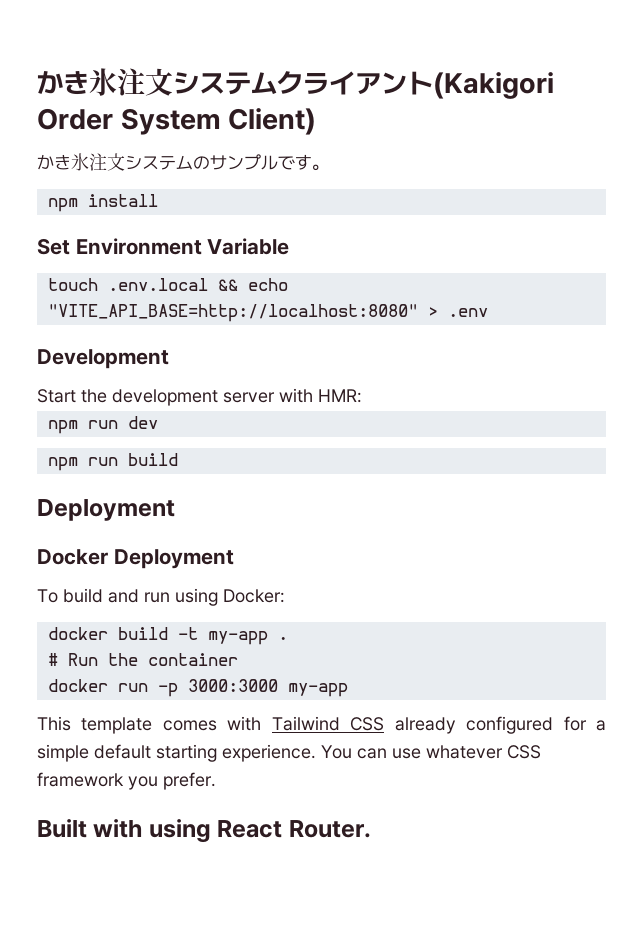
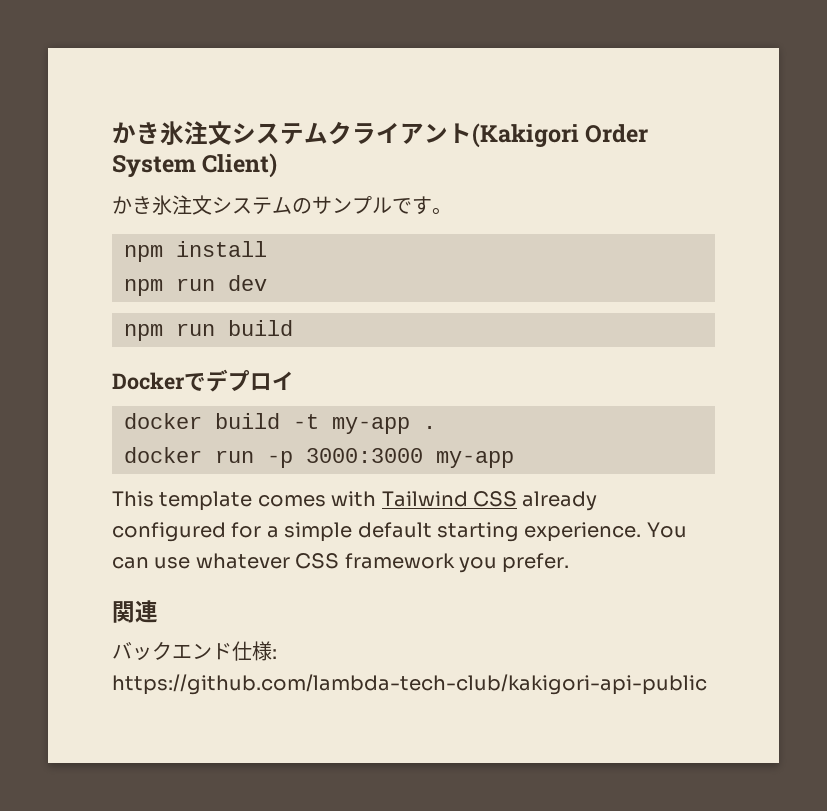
[37,238,290,255] [47,278,288,291] [47,304,488,322] [37,349,169,369] [37,388,362,406] // Set Environment Variable // touch .env.local && echo "VITE_API_BASE=http://localhost:8080" > .env // Development // Start the development server with HMR: -> (267, 249) none
[37,499,175,521] // Deployment -> (293, 328) none
[113,549,234,569] [37,588,285,606] Deployment // To build and run using Docker: -> [184,369,294,392] でデプロイ
[47,653,238,666] // # Run the container -> (436, 427) none
[37,819,371,843] Built with using React Router. -> [112,600,158,623] [112,641,277,661] [112,674,707,695] 関連 // バックエンド仕様: https://github.com/lambda-tech-club/kakigori-api-public

